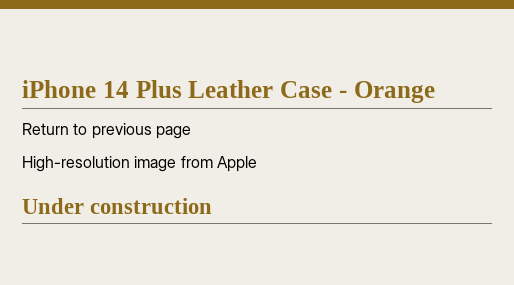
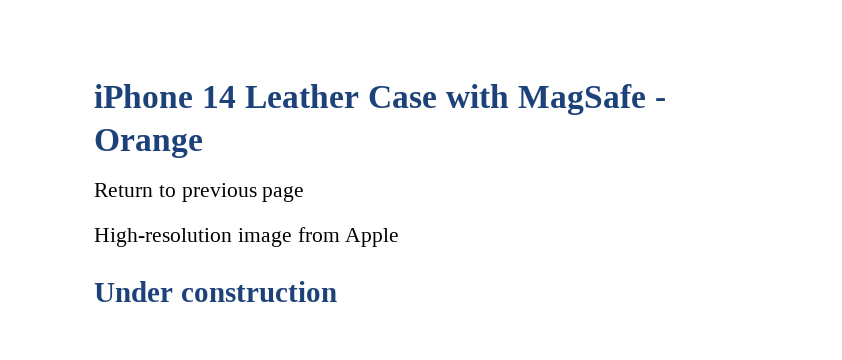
[135,80,182,98] Plus -> (237, 97) none
(332, 89) none -> [446,84,647,115] with MagSafe

